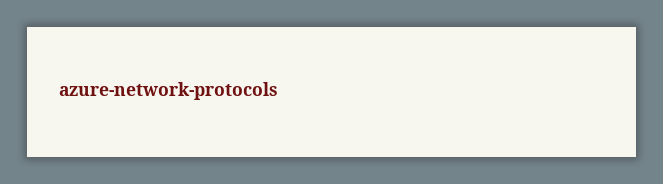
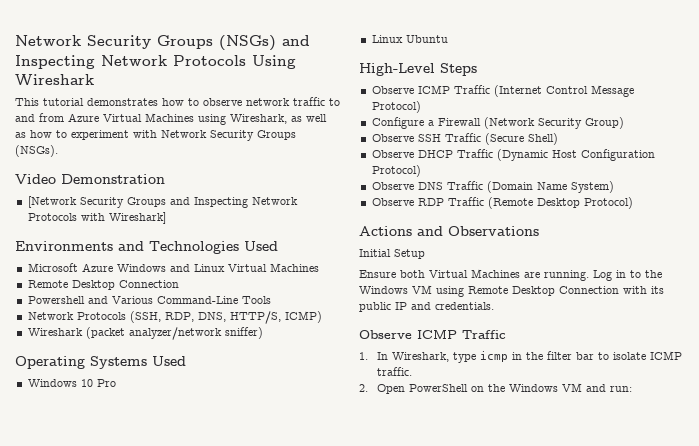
[59,82,278,100] azure-network-protocols -> [15,35,310,51] [15,55,296,69] [15,74,94,86] [15,97,340,106] [15,113,327,125] [15,130,296,141] [15,145,58,157] [15,174,165,184] [27,196,298,208] [27,212,166,224] [15,241,278,254] [27,263,319,272] [27,280,179,290] [27,296,271,304] [27,311,322,324] [27,327,263,340] [15,356,186,369] [27,379,116,387] [371,35,448,43] [359,63,477,76] [371,85,634,97] [371,101,421,113] [371,117,624,129] [371,133,558,145] [371,149,655,161] [371,165,421,177] [371,181,614,193] [371,197,633,209] [359,226,539,236] [359,249,425,259] [359,269,662,281] [359,285,664,297] [359,302,494,312] [359,329,506,339] [359,351,682,363] [376,367,412,376] [359,383,632,394] Network Security Groups (NSGs) and Inspecting Network Protocols Using Wireshark // This tutorial demonstrates how to observe network traffic to and from Azure Virtual Machines using Wireshark, as well as how to experiment with Network Security Groups (NSGs). // Video Demonstration // [Network Security Groups and Inspecting Network Protocols with Wireshark] // Environments and Technologies Used // Microsoft Azure Windows and Linux Virtual Machines // Remote Desktop Connection // Powershell and Various Command-Line Tools // Network Protocols (SSH, RDP, DNS, HTTP/S, ICMP) // Wireshark (packet analyzer/network sniffer) // Operating Systems Used // Windows 10 Pro // Linux Ubuntu // High-Level Steps // Observe ICMP Traffic (Internet Control Message Protocol) // Configure a Firewall (Network Security Group) // Observe SSH Traffic (Secure Shell) // Observe DHCP Traffic (Dynamic Host Configuration Protocol) // Observe DNS Traffic (Domain Name System) // Observe RDP Traffic (Remote Desktop Protocol) // Actions and Observations // Initial Setup // Ensure both Virtual Machines are running. Log in to the Windows VM using Remote Desktop Connection with its public IP and credentials. // Observe ICMP Traffic // 1. In Wireshark, type icmp in the filter bar to isolate ICMP traffic. // 2. Open PowerShell on the Windows VM and run:

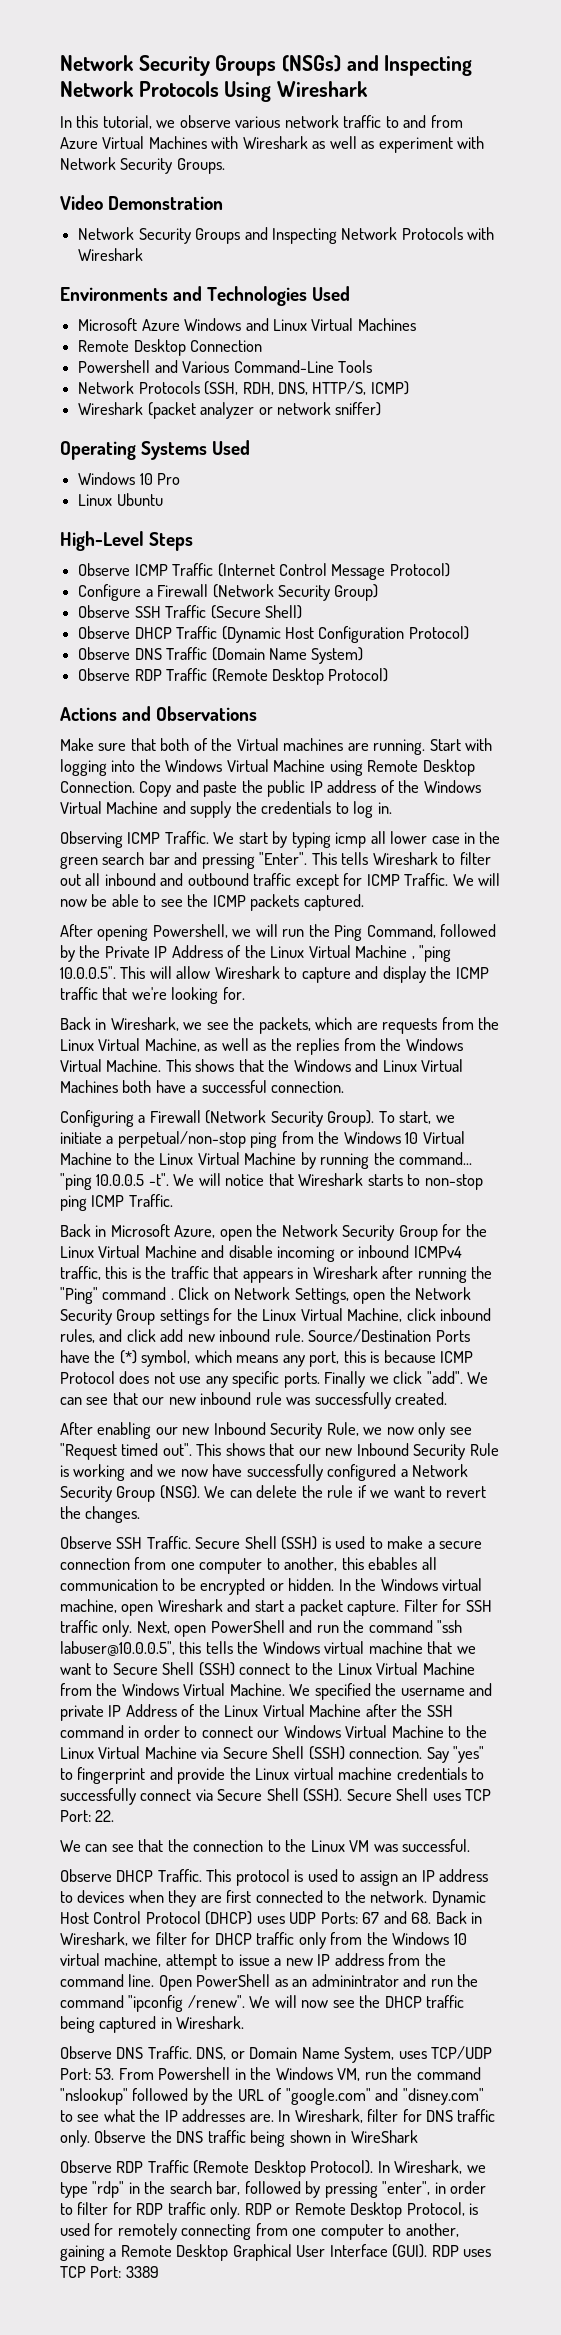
[15,98,242,106] This tutorial demonstrates how to observe -> [60,115,281,129] In this tutorial, we observe various
[198,114,327,125] [15,130,67,138] using Wireshark, as well as how to -> [211,136,375,149] with Wireshark as well as
[257,130,296,140] [15,145,58,157] Groups (NSGs). -> [176,158,225,174] Groups.
[27,196,77,208] [Network -> [78,227,135,240] Network
[108,212,166,224] Wireshark] -> [78,248,144,261] Wireshark
[164,312,194,322] RDP, -> [242,382,274,395] RDH,
[128,327,222,340] analyzer/network -> [200,402,331,419] analyzer or network
[359,249,425,259] [359,269,662,281] [359,285,664,297] [359,302,494,312] [359,329,506,339] [359,351,682,363] [376,367,412,376] [359,383,632,394] Initial Setup // Ensure both Virtual Machines are running. Log in to the Windows VM using Remote Desktop Connection with its public IP and credentials. // Observe ICMP Traffic // 1. In Wireshark, type icmp in the filter bar to isolate ICMP traffic. // 2. Open PowerShell on the Windows VM and run: -> [60,738,493,755] [60,759,475,776] [60,780,481,797] [60,801,392,818] [60,831,501,848] [60,852,491,869] [60,873,501,890] [60,894,364,911] [60,924,497,941] [60,945,452,962] [60,966,489,983] [60,987,245,1004] [60,1017,500,1034] [60,1038,463,1055] [60,1059,464,1072] [60,1080,345,1093] [60,1110,455,1127] [60,1131,465,1148] [60,1152,473,1169] [60,1173,483,1190] [60,1194,173,1211] [60,1224,487,1241] [60,1245,462,1262] [60,1266,493,1283] [60,1287,472,1304] [60,1308,492,1325] [60,1329,470,1343] [60,1350,474,1367] [60,1371,488,1388] [60,1392,448,1409] [60,1422,472,1439] [60,1443,499,1460] [60,1464,469,1481] [60,1485,487,1502] [60,1506,141,1523] [60,1536,483,1550] [60,1557,437,1574] [60,1578,483,1595] [60,1599,492,1616] [60,1620,463,1637] [60,1641,476,1656] [60,1662,475,1676] [60,1683,493,1700] [60,1704,453,1721] [60,1725,487,1738] [60,1746,485,1763] [60,1767,485,1784] [60,1788,492,1805] [60,1810,115,1822] [60,1839,471,1852] [60,1869,489,1886] [60,1890,486,1907] [60,1911,483,1925] [60,1932,467,1949] [60,1953,446,1970] [60,1974,479,1991] [60,1995,465,2012] [60,2016,245,2033] [60,2046,493,2063] [60,2067,481,2081] [60,2088,484,2105] [60,2109,496,2123] [60,2130,418,2147] [60,2160,486,2177] [60,2181,487,2198] [60,2202,479,2219] [60,2223,459,2240] [60,2244,492,2261] [60,2266,159,2278] Make sure that both of the Virtual machines are running. Start with logging into the Windows Virtual Machine using Remote Desktop Connection. Copy and paste the public IP address of the Windows Virtual Machine and supply the credentials to log in. // Observing ICMP Traffic. We start by typing icmp all lower case in the green search bar and pressing "Enter". This tells Wireshark to filter out all inbound and outbound traffic except for ICMP Traffic. We will now be able to see the ICMP packets captured. // After opening Powershell, we will run the Ping Command, followed by the Private IP Address of the Linux Virtual Machine , "ping 10.0.0.5". This will allow Wireshark to capture and display the ICMP traffic that we're looking for. // Back in Wireshark, we see the packets, which are requests from the Linux Virtual Machine, as well as the replies from the Windows Virtual Machine. This shows that the Windows and Linux Virtual Machines both have a successful connection. // Configuring a Firewall (Network Security Group). To start, we initiate a perpetual/non-stop ping from the Windows 10 Virtual Machine to the Linux Virtual Machine by running the command... "ping 10.0.0.5 -t". We will notice that Wireshark starts to non-stop ping ICMP Traffic. // Back in Microsoft Azure, open the Network Security Group for the Linux Virtual Machine and disable incoming or inbound ICMPv4 traffic, this is the traffic that appears in Wireshark after running the "Ping" command . Click on Network Settings, open the Network Security Group settings for the Linux Virtual Machine, click inbound rules, and click add new inbound rule. Source/Destination Ports have the (*) symbol, which means any port, this is because ICMP Protocol does not use any specific ports. Finally we click "add". We can see that our new inbound rule was successfully created. // After enabling our new Inbound Security Rule, we now only see "Request timed out". This shows that our new Inbound Security Rule is working and we now have successfully configured a Network Security Group (NSG). We can delete the rule if we want to revert the changes. // Observe SSH Traffic. Secure Shell (SSH) is used to make a secure connection from one computer to another, this ebables all communication to be encrypted or hidden. In the Windows virtual machine, open Wireshark and start a packet capture. Filter for SSH traffic only. Next, open PowerShell and run the command "ssh labuser@10.0.0.5", this tells the Windows virtual machine that we want to Secure Shell (SSH) connect to the Linux Virtual Machine from the Windows Virtual Machine. We specified the username and private IP Address of the Linux Virtual Machine after the SSH command in order to connect our Windows Virtual Machine to the Linux Virtual Machine via Secure Shell (SSH) connection. Say "yes" to fingerprint and provide the Linux virtual machine credentials to successfully connect via Secure Shell (SSH). Secure Shell uses TCP Port: 22. // We can see that the connection to the Linux VM was successful. // Observe DHCP Traffic. This protocol is used to assign an IP address to devices when they are first connected to the network. Dynamic Host Control Protocol (DHCP) uses UDP Ports: 67 and 68. Back in Wireshark, we filter for DHCP traffic only from the Windows 10 virtual machine, attempt to issue a new IP address from the command line. Open PowerShell as an adminintrator and run the command "ipconfig /renew". We will now see the DHCP traffic being captured in Wireshark. // Observe DNS Traffic. DNS, or Domain Name System, uses TCP/UDP Port: 53. From Powershell in the Windows VM, run the command "nslookup" followed by the URL of "google.com" and "disney.com" to see what the IP addresses are. In Wireshark, filter for DNS traffic only. Observe the DNS traffic being shown in WireShark // Observe RDP Traffic (Remote Desktop Protocol). In Wireshark, we type "rdp" in the search bar, followed by pressing "enter", in order to filter for RDP traffic only. RDP or Remote Desktop Protocol, is used for remotely connecting from one computer to another, gaining a Remote Desktop Graphical User Interface (GUI). RDP uses TCP Port: 3389

